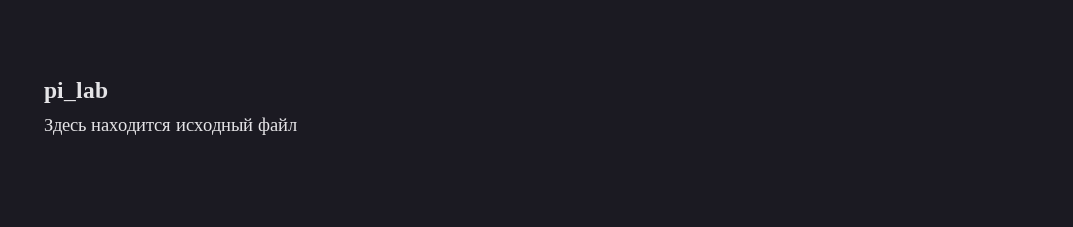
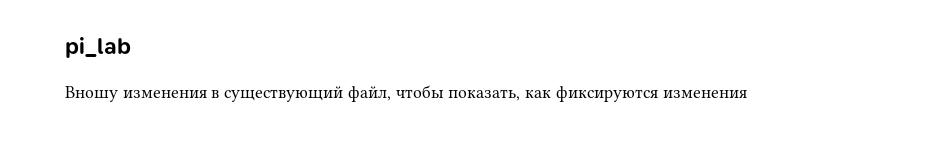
[44,117,297,135] Здесь находится исходный файл -> [65,85,747,102] Вношу изменения в существующий файл, чтобы показать, как фиксируются изменения

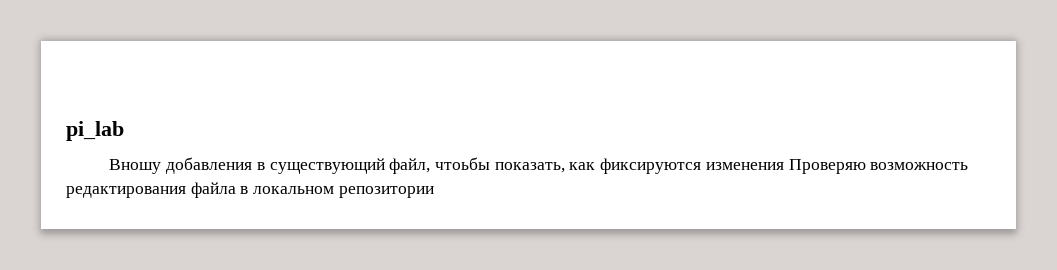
[122,90,207,98] изменения -> [166,157,253,174] добавления
[395,85,444,98] чтобы -> [435,157,491,170] чтоьбы
(747, 94) none -> [788,159,969,174] [66,182,434,198] Проверяю возможность редактирования файла в локальном репозитории

